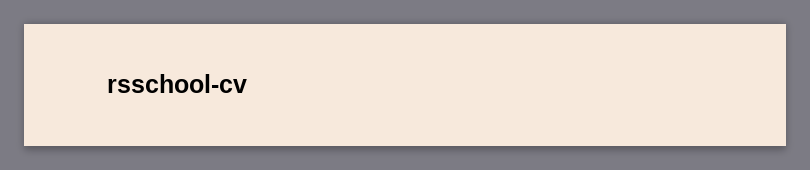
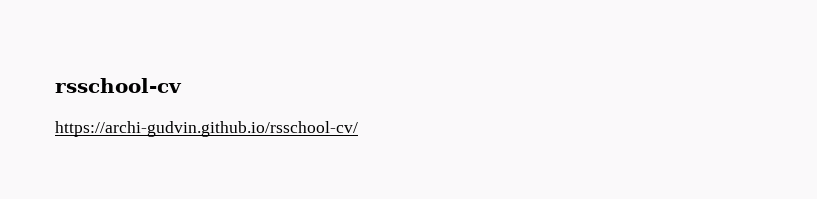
(247, 83) none -> [55,121,358,137] // https://archi-gudvin.github.io/rsschool-cv/

